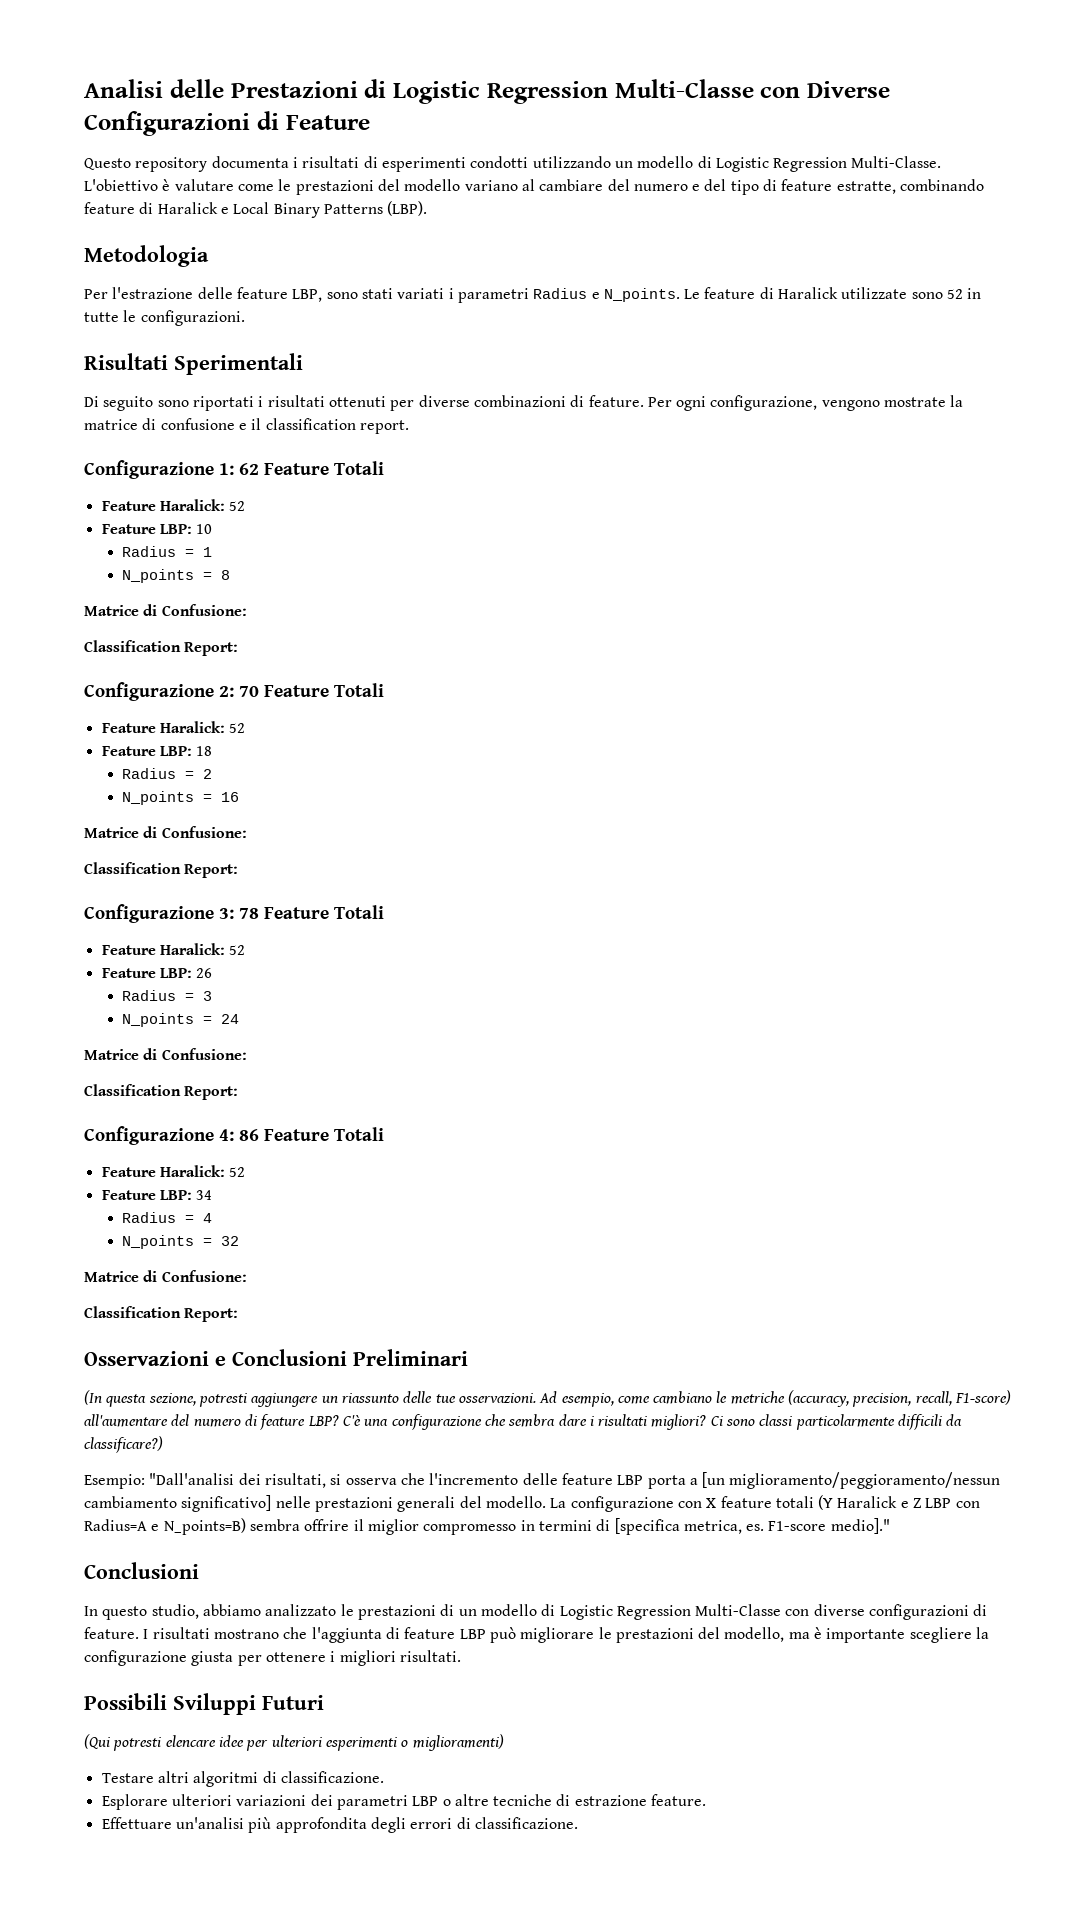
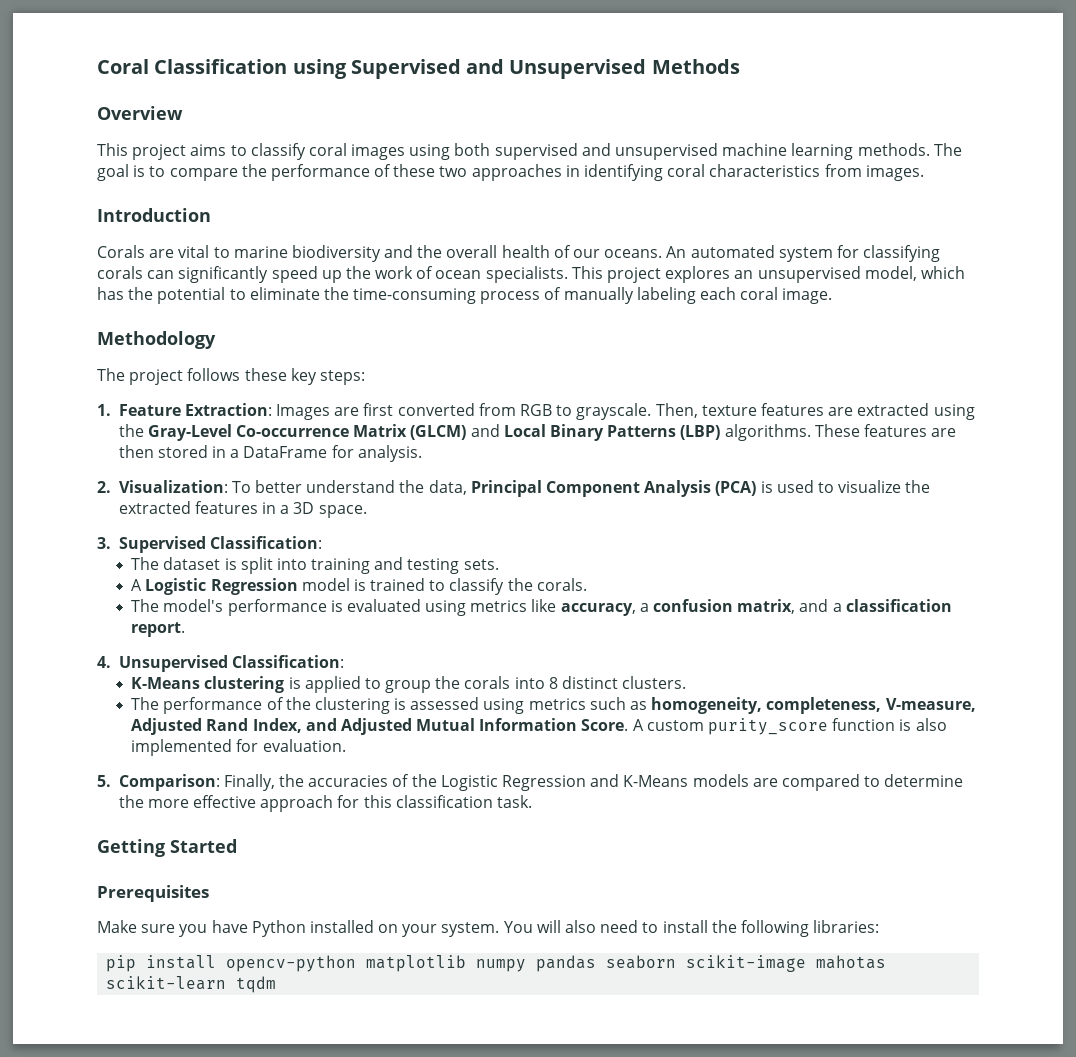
[84,79,890,104] [84,111,370,136] [84,156,942,172] [84,179,985,195] [84,201,428,218] [84,245,209,267] [84,287,982,303] [84,310,245,326] [84,353,303,375] [84,395,964,411] [84,418,409,434] [84,460,384,479] [101,499,246,511] [101,524,213,534] [122,546,213,557] [122,569,231,583] [84,604,247,616] [84,640,239,656] [84,682,384,701] [101,721,246,733] [101,746,213,756] [122,768,213,779] [122,791,240,805] [84,826,247,838] [84,862,239,878] [84,904,384,923] [101,943,246,955] [101,968,213,978] [122,990,213,1001] [122,1013,240,1027] [84,1048,247,1060] [84,1084,239,1100] [84,1126,384,1145] [101,1165,246,1177] [101,1190,213,1200] [122,1212,213,1223] [122,1235,240,1249] [84,1270,247,1282] [84,1306,239,1322] [84,1349,468,1366] [84,1390,1012,1407] [84,1414,963,1430] [84,1436,163,1453] [84,1472,1001,1489] [84,1495,980,1512] [84,1518,890,1535] [84,1562,199,1579] [84,1604,988,1620] [84,1627,990,1643] [84,1650,461,1666] [84,1693,324,1715] [84,1734,504,1751] [101,1771,384,1787] [101,1794,707,1810] [101,1817,578,1833] Analisi delle Prestazioni di Logistic Regression Multi-Classe con Diverse Configurazioni di Feature // Questo repository documenta i risultati di esperimenti condotti utilizzando un modello di Logistic Regression Multi-Classe. L'obiettivo è valutare come le prestazioni del modello variano al cambiare del numero e del tipo di feature estratte, combinando feature di Haralick e Local Binary Patterns (LBP). // Metodologia // Per l'estrazione delle feature LBP, sono stati variati i parametri Radius e N_points. Le feature di Haralick utilizzate sono 52 in tutte le configurazioni. // Risultati Sperimentali // Di seguito sono riportati i risultati ottenuti per diverse combinazioni di feature. Per ogni configurazione, vengono mostrate la matrice di confusione e il classification report. // Configurazione 1: 62 Feature Totali // Feature Haralick: 52 // Feature LBP: 10 // Radius = 1 // N_points = 8 // Matrice di Confusione: // Classification Report: // Configurazione 2: 70 Feature Totali // Feature Haralick: 52 // Feature LBP: 18 // Radius = 2 // N_points = 16 // Matrice di Confusione: // Classification Report: // Configurazione 3: 78 Feature Totali // Feature Haralick: 52 // Feature LBP: 26 // Radius = 3 // N_points = 24 // Matrice di Confusione: // Classification Report: // Configurazione 4: 86 Feature Totali // Feature Haralick: 52 // Feature LBP: 34 // Radius = 4 // N_points = 32 // Matrice di Confusione: // Classification Report: // Osservazioni e Conclusioni Preliminari // (In questa sezione, potresti aggiungere un riassunto delle tue osservazioni. Ad esempio, come cambiano le metriche (accuracy, precision, recall, F1-score) all'aumentare del numero di feature LBP? C'è una configurazione che sembra dare i risultati migliori? Ci sono classi particolarmente difficili da classificare?) // Esempio: "Dall'analisi dei risultati, si osserva che l'incremento delle feature LBP porta a [un miglioramento/peggioramento/nessun cambiamento significativo] nelle prestazioni generali del modello. La configurazione con X feature totali (Y Haralick e Z LBP con Radius=A e N_points=B) sembra offrire il miglior compromesso in termini di [specifica metrica, es. F1-score medio]." // Conclusioni // In questo studio, abbiamo analizzato le prestazioni di un modello di Logistic Regression Multi-Classe con diverse configurazioni di feature. I risultati mostrano che l'aggiunta di feature LBP può migliorare le prestazioni del modello, ma è importante scegliere la configurazione giusta per ottenere i migliori risultati. // Possibili Sviluppi Futuri // (Qui potresti elencare idee per ulteriori esperimenti o miglioramenti) // Testare altri algoritmi di classificazione. // Esplorare ulteriori variazioni dei parametri LBP o altre tecniche di estrazione feature. // Effettuare un'analisi più approfondita degli errori di classificazione. -> [97,59,740,79] [97,106,183,120] [97,143,962,160] [97,164,924,181] [97,208,211,222] [97,245,941,262] [97,266,965,283] [97,287,833,304] [97,331,216,349] [97,368,365,385] [97,403,975,420] [118,424,957,441] [118,445,422,462] [97,480,931,497] [118,501,367,518] [97,536,322,553] [131,557,499,574] [131,578,587,595] [131,599,952,616] [131,622,186,637] [97,655,344,672] [131,676,687,693] [131,697,976,714] [131,718,947,735] [131,739,346,756] [97,774,964,791] [118,795,533,812] [97,839,237,857] [97,885,209,902] [97,920,880,937] [106,955,887,972] [106,976,277,993] Coral Classification using Supervised and Unsupervised Methods // Overview // This project aims to classify coral images using both supervised and unsupervised machine learning methods. The goal is to compare the performance of these two approaches in identifying coral characteristics from images. // Introduction // Corals are vital to marine biodiversity and the overall health of our oceans. An automated system for classifying corals can significantly speed up the work of ocean specialists. This project explores an unsupervised model, which has the potential to eliminate the time-consuming process of manually labeling each coral image. // Methodology // The project follows these key steps: // 1. Feature Extraction: Images are first converted from RGB to grayscale. Then, texture features are extracted using the Gray-Level Co-occurrence Matrix (GLCM) and Local Binary Patterns (LBP) algorithms. These features are then stored in a DataFrame for analysis. // 2. Visualization: To better understand the data, Principal Component Analysis (PCA) is used to visualize the extracted features in a 3D space. // 3. Supervised Classification: // The dataset is split into training and testing sets. // A Logistic Regression model is trained to classify the corals. // The model's performance is evaluated using metrics like accuracy, a confusion matrix, and a classification report. // 4. Unsupervised Classification: // K-Means clustering is applied to group the corals into 8 distinct clusters. // The performance of the clustering is assessed using metrics such as homogeneity, completeness, V-measure, Adjusted Rand Index, and Adjusted Mutual Information Score. A custom purity_score function is also implemented for evaluation. // 5. Comparison: Finally, the accuracies of the Logistic Regression and K-Means models are compared to determine the more effective approach for this classification task. // Getting Started // Prerequisites // Make sure you have Python installed on your system. You will also need to install the following libraries: // pip install opencv-python matplotlib numpy pandas seaborn scikit-image mahotas scikit-learn tqdm

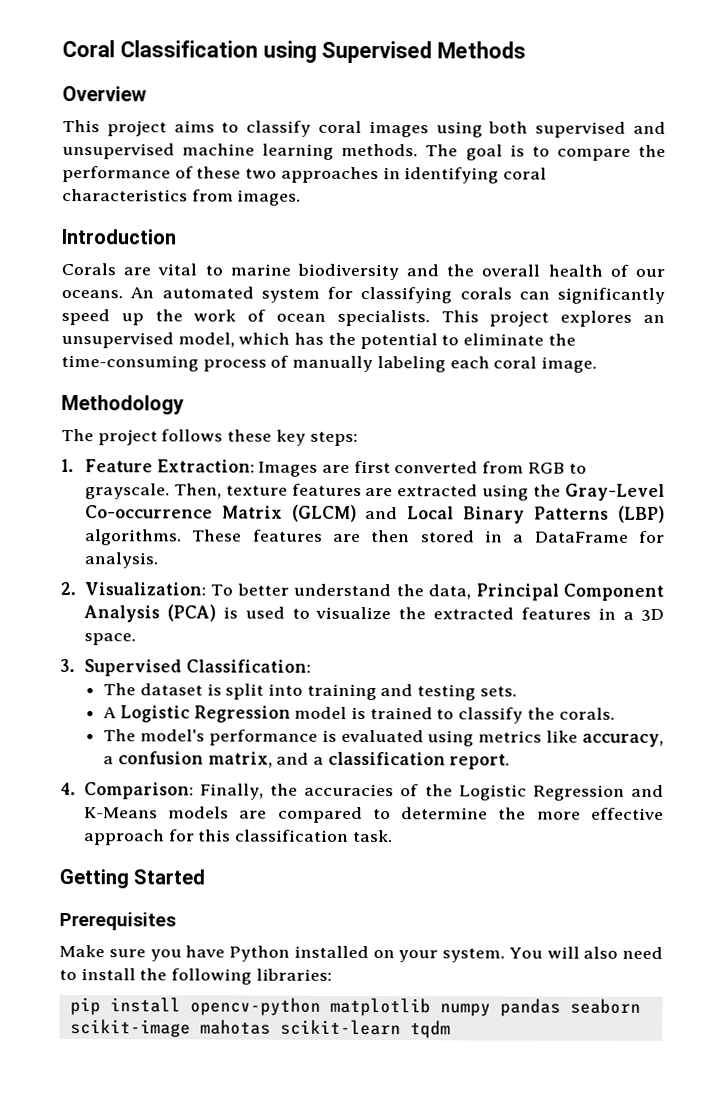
[466,59,647,79] and Unsupervised -> (433, 52) none
[118,655,344,672] [131,676,687,693] [131,697,976,714] [131,718,947,735] [131,739,346,756] [97,775,111,787] Unsupervised Classification: // K-Means clustering is applied to group the corals into 8 distinct clusters. // The performance of the clustering is assessed using metrics such as homogeneity, completeness, V-measure, Adjusted Rand Index, and Adjusted Mutual Information Score. A custom purity_score function is also implemented for evaluation. // 5. -> (76, 788) none

